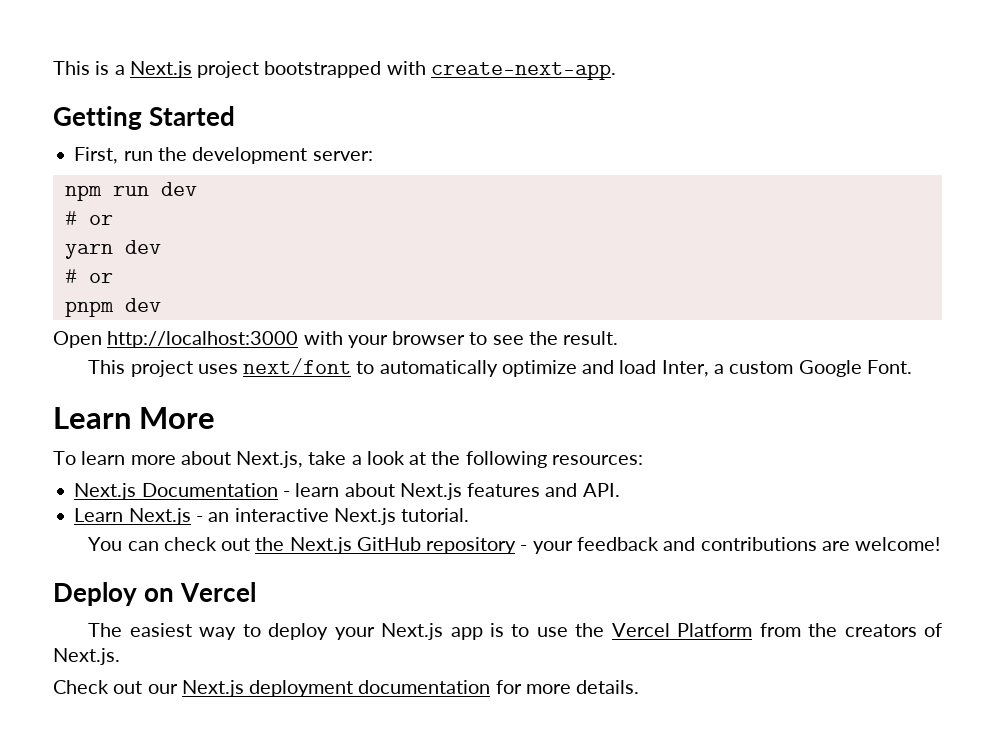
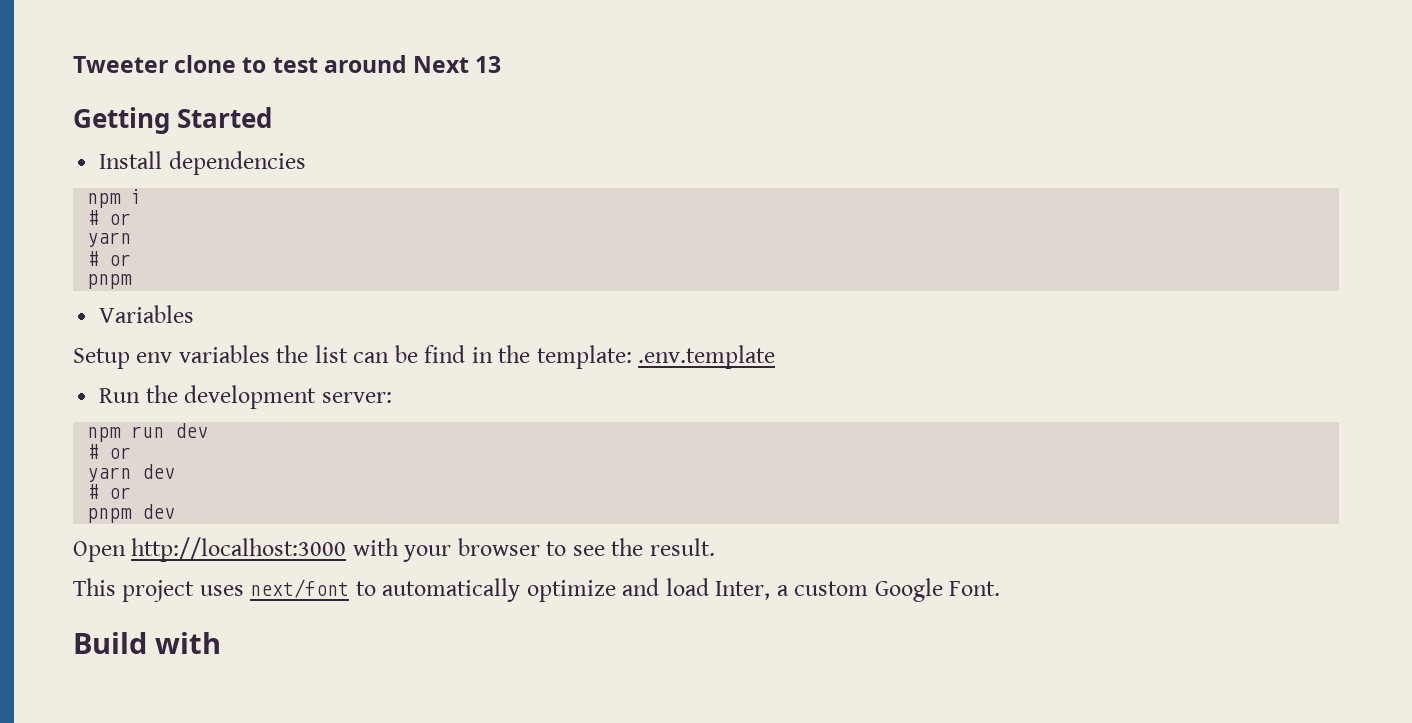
[53,61,616,80] [53,106,236,130] [74,147,153,164] This is a Next.js project bootstrapped with create-next-app. // Getting Started // First, run -> [73,55,502,73] [73,107,273,134] [99,151,306,175] [87,189,143,208] [87,210,132,225] [87,232,132,247] [87,251,132,266] [87,274,133,289] [99,305,195,323] [73,345,776,369] [99,388,141,403] Tweeter clone to test around Next 13 // Getting Started // Install dependencies // npm i // # or // yarn // # or // pnpm // Variables // Setup env variables the list can be find in the template: .env.template // Run
[53,407,216,429] [53,451,643,468] [74,483,620,500] [74,508,470,525] [88,537,941,554] [53,582,257,606] [88,623,943,640] [53,648,120,665] [53,680,640,697] Learn More // To learn more about Next.js, take a look at the following resources: // Next.js Documentation - learn about Next.js features and API. // Learn Next.js - an interactive Next.js tutorial. // You can check out the Next.js GitHub repository - your feedback and contributions are welcome! // Deploy on Vercel // The easiest way to deploy your Next.js app is to use the Vercel Platform from the creators of Next.js. // Check out our Next.js deployment documentation for more details. -> [73,632,221,654] Build with

